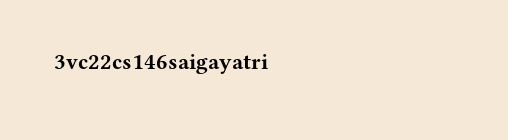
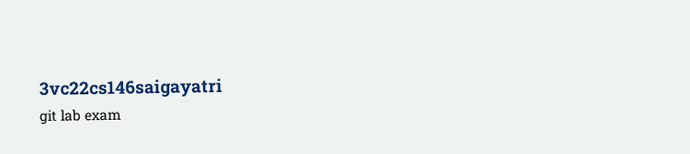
(268, 64) none -> [39,109,122,125] // git lab exam

